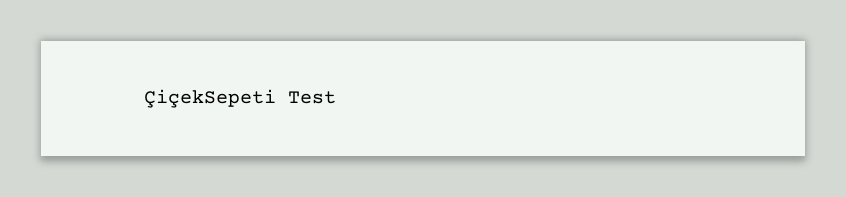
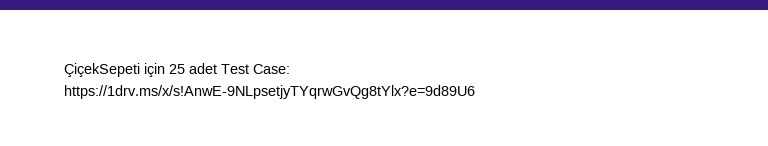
[288,91,336,104] Test -> [144,63,290,77] [64,85,475,99] için 25 adet Test Case: https://1drv.ms/x/s!AnwE-9NLpsetjyTYqrwGvQg8tYlx?e=9d89U6

